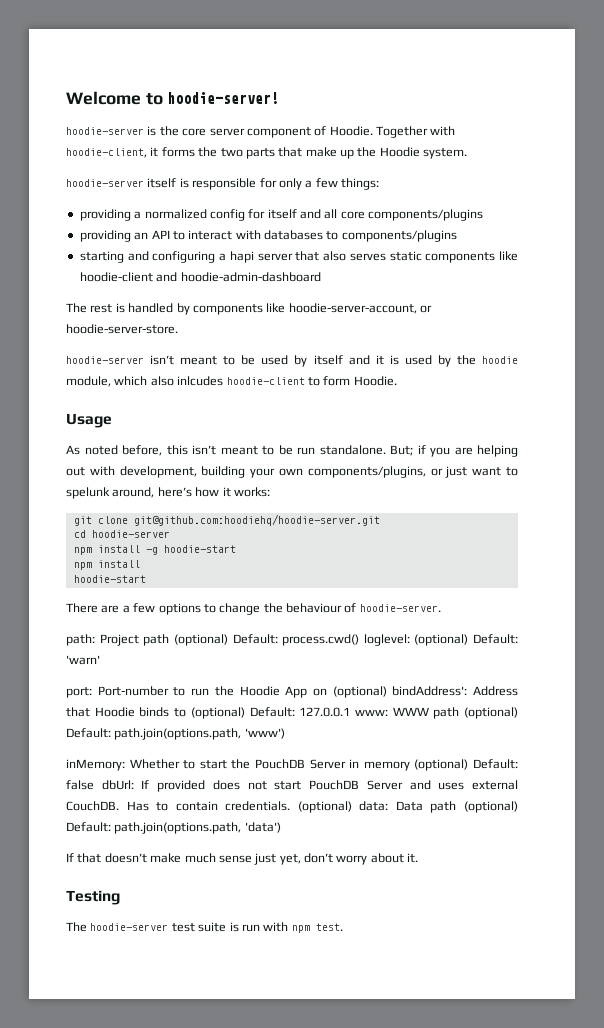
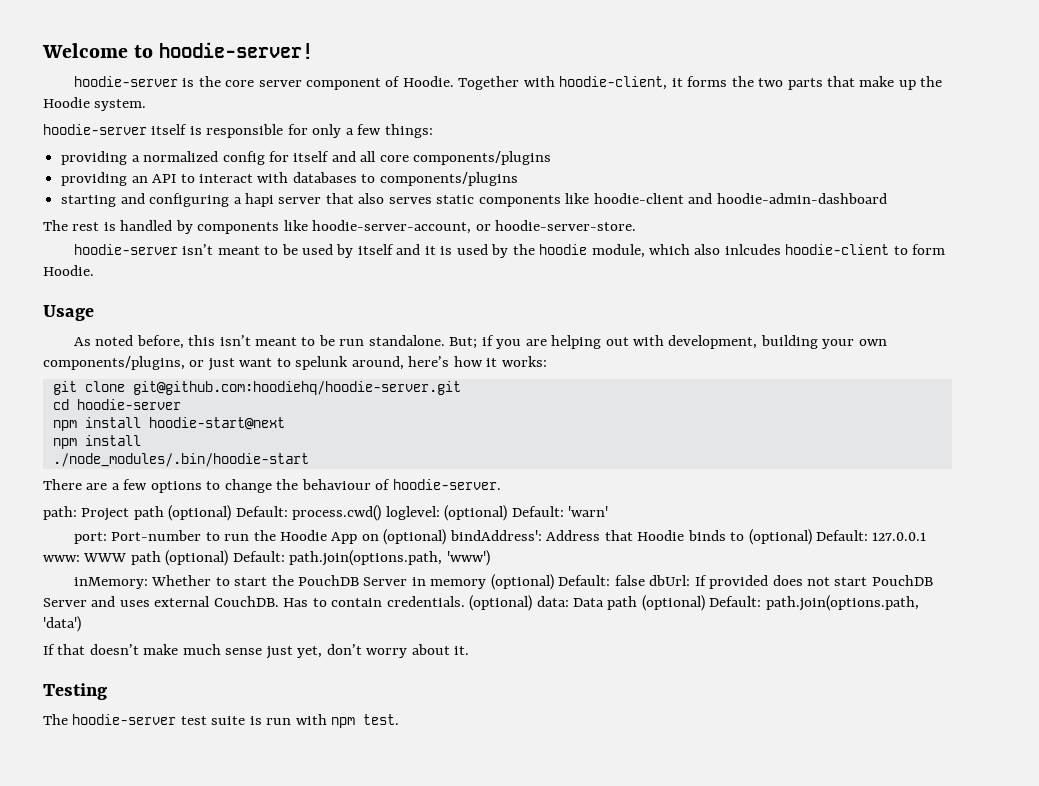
[145,545,236,555] -g hoodie-start -> [148,417,285,430] hoodie-start@next
[73,575,146,583] hoodie-start -> [52,453,309,467] ./node_modules/.bin/hoodie-start

